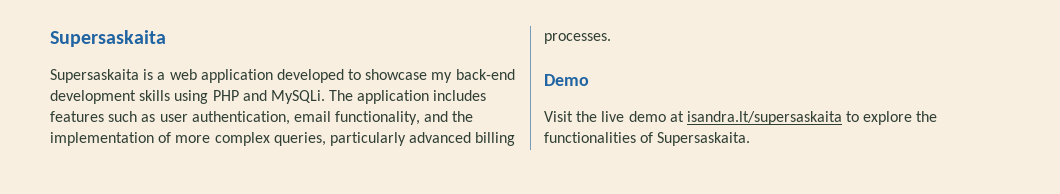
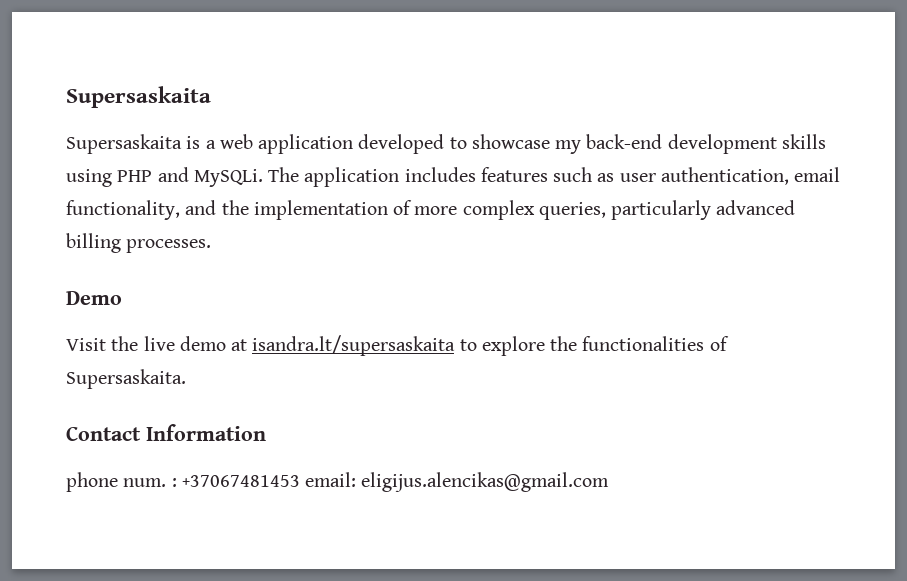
(751, 139) none -> [66,424,266,441] [66,472,610,492] // Contact Information // phone num. : +37067481453 email: eligijus.alencikas@gmail.com

